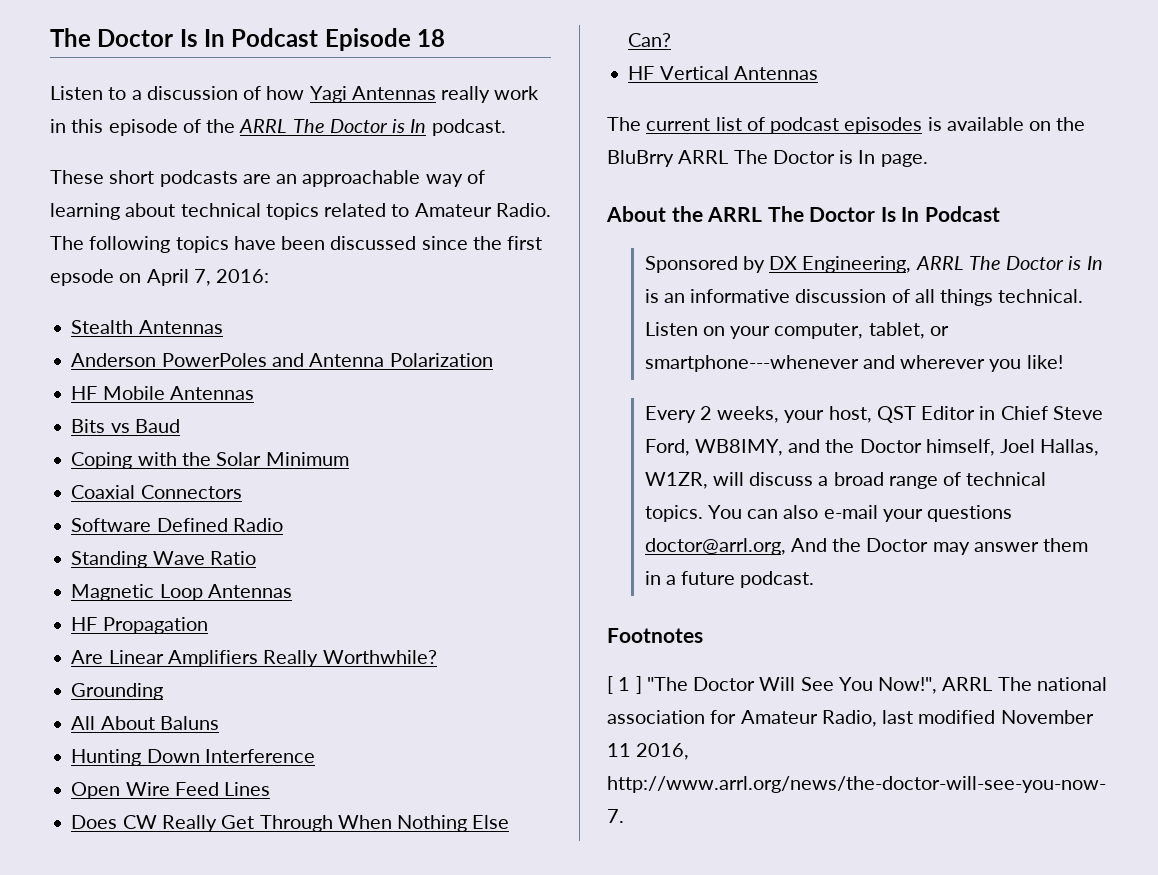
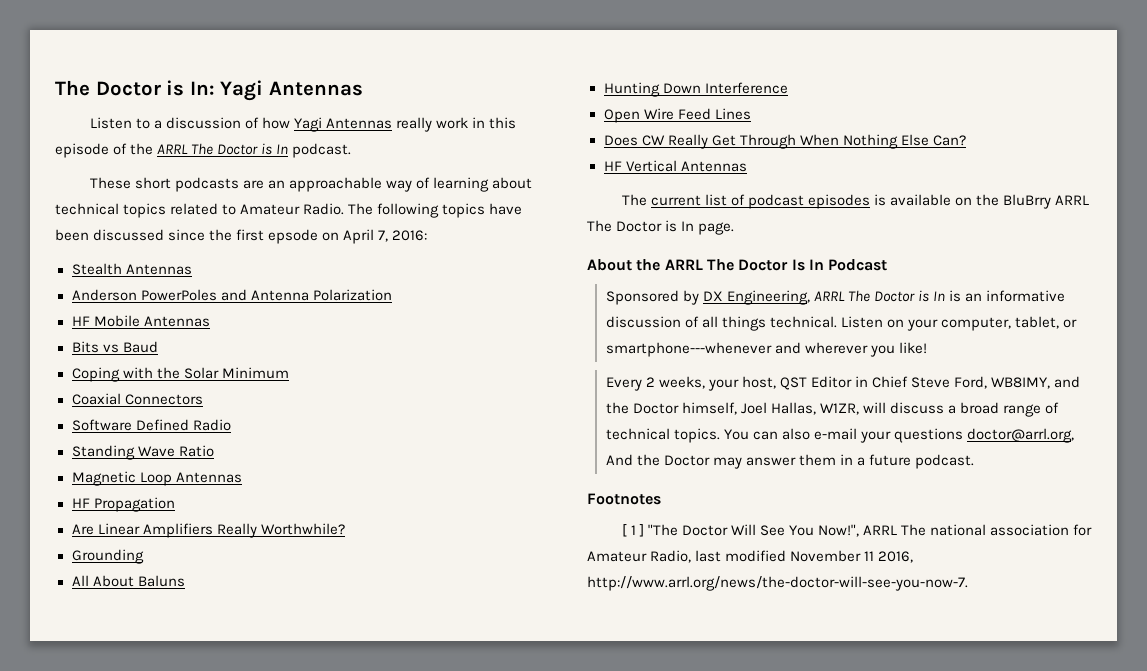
[50,28,446,51] The Doctor Is In Podcast Episode 18 -> [55,80,363,101] The Doctor is In: Yagi Antennas

